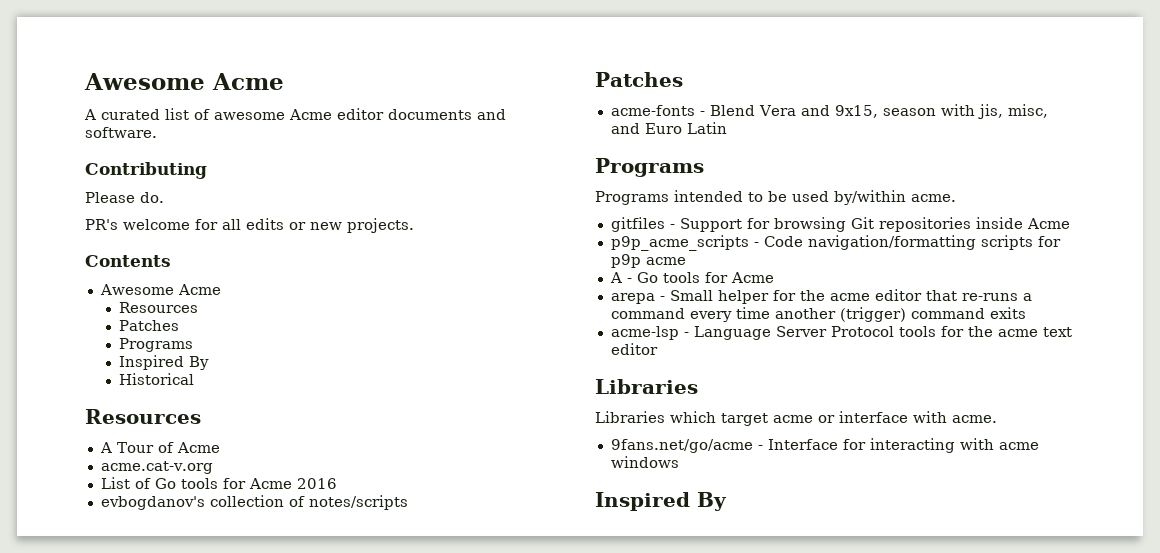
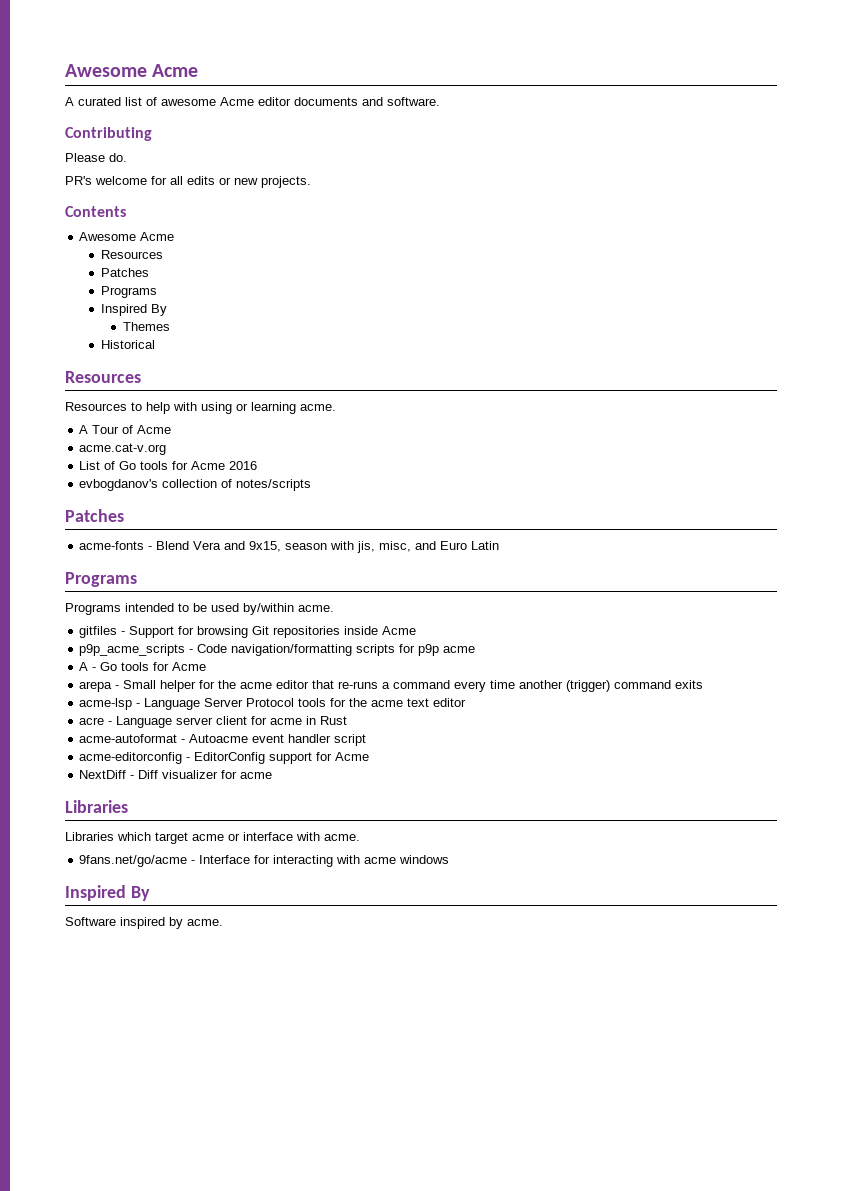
(209, 363) none -> [122,322,170,331] // Themes
(201, 416) none -> [65,402,336,414] // Resources to help with using or learning acme.
(658, 349) none -> [79,716,348,728] [79,734,367,746] [79,752,370,764] [79,770,273,779] // acre - Language server client for acme in Rust // acme-autoformat - Autoacme event handler script // acme-editorconfig - EditorConfig support for Acme // NextDiff - Diff visualizer for acme
(727, 501) none -> [65,917,223,929] // Software inspired by acme.

